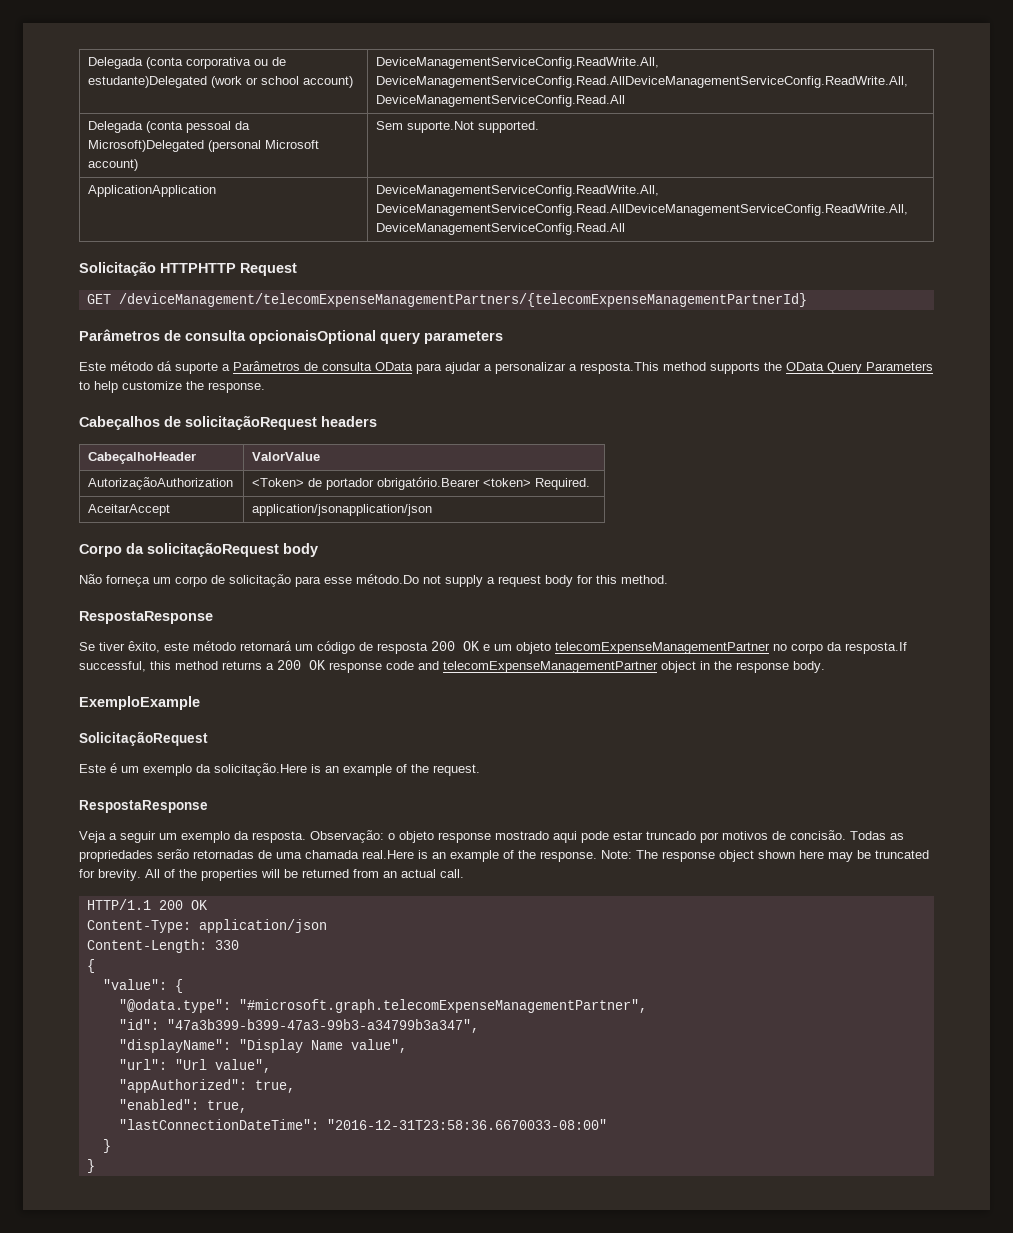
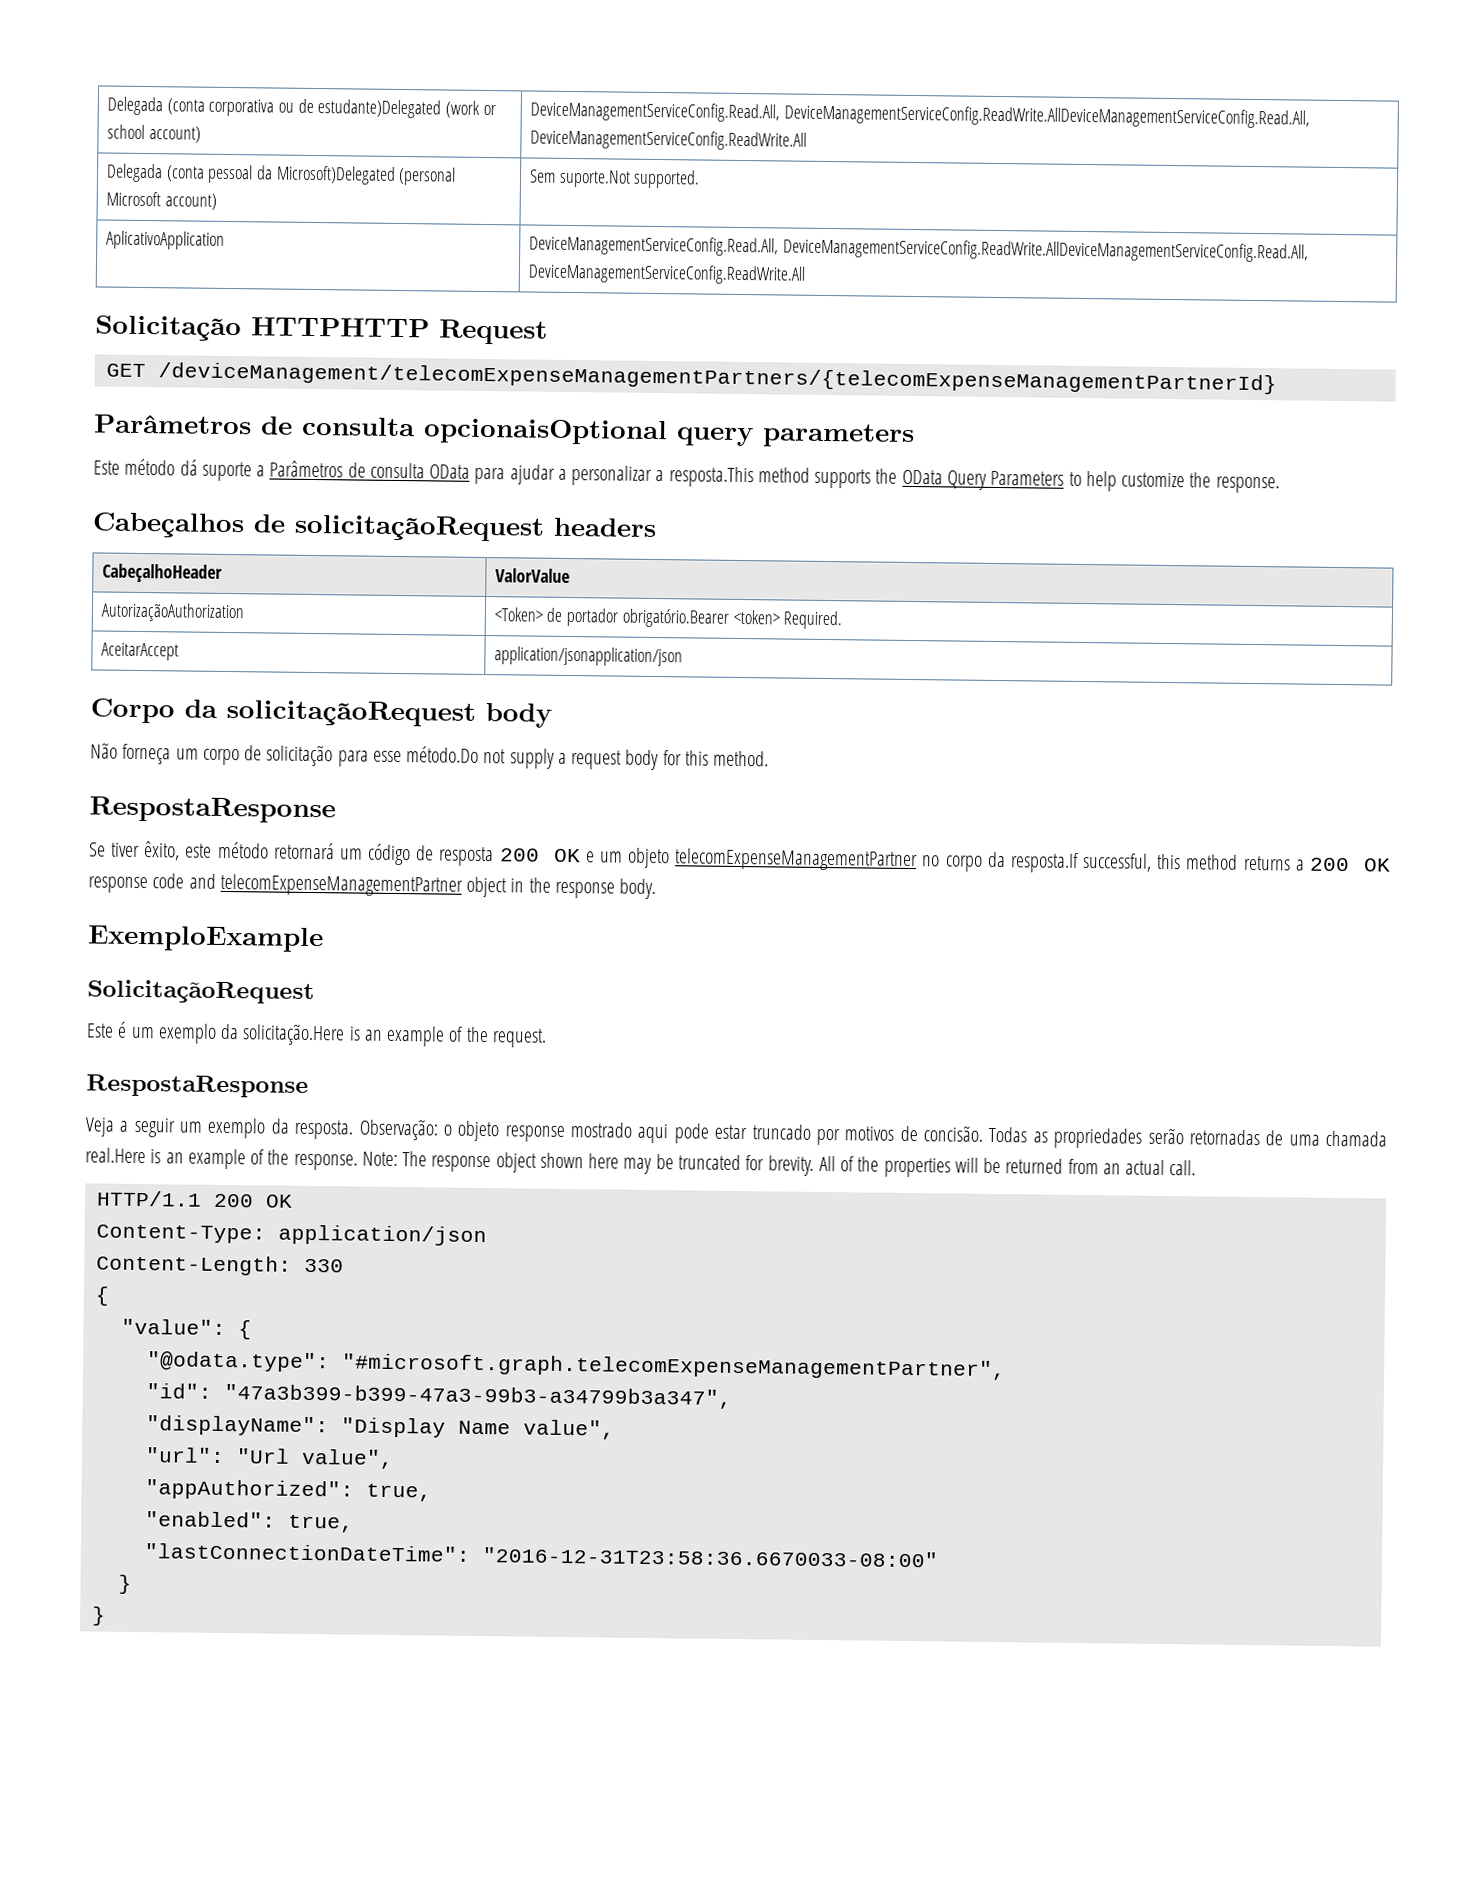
[376,57,660,69] [376,76,909,88] [376,95,626,107] DeviceManagementServiceConfig.ReadWrite.All, DeviceManagementServiceConfig.Read.AllDeviceManagementServiceConfig.ReadWrite.All, DeviceManagementServiceConfig.Read.All -> [529,101,1310,129] [529,129,807,151] DeviceManagementServiceConfig.Read.All, DeviceManagementServiceConfig.ReadWrite.AllDeviceManagementServiceConfig.Read.All, DeviceManagementServiceConfig.ReadWrite.All
[88,185,217,197] [376,185,660,197] [376,204,909,216] [376,223,626,235] ApplicationApplication | DeviceManagementServiceConfig.ReadWrite.All, DeviceManagementServiceConfig.Read.AllDeviceManagementServiceConfig.ReadWrite.All, DeviceManagementServiceConfig.Read.All -> [105,230,225,250] [528,235,1309,263] [527,263,806,285] AplicativoApplication | DeviceManagementServiceConfig.Read.All, DeviceManagementServiceConfig.ReadWrite.AllDeviceManagementServiceConfig.Read.All, DeviceManagementServiceConfig.ReadWrite.All

